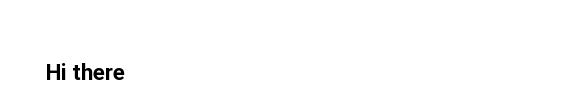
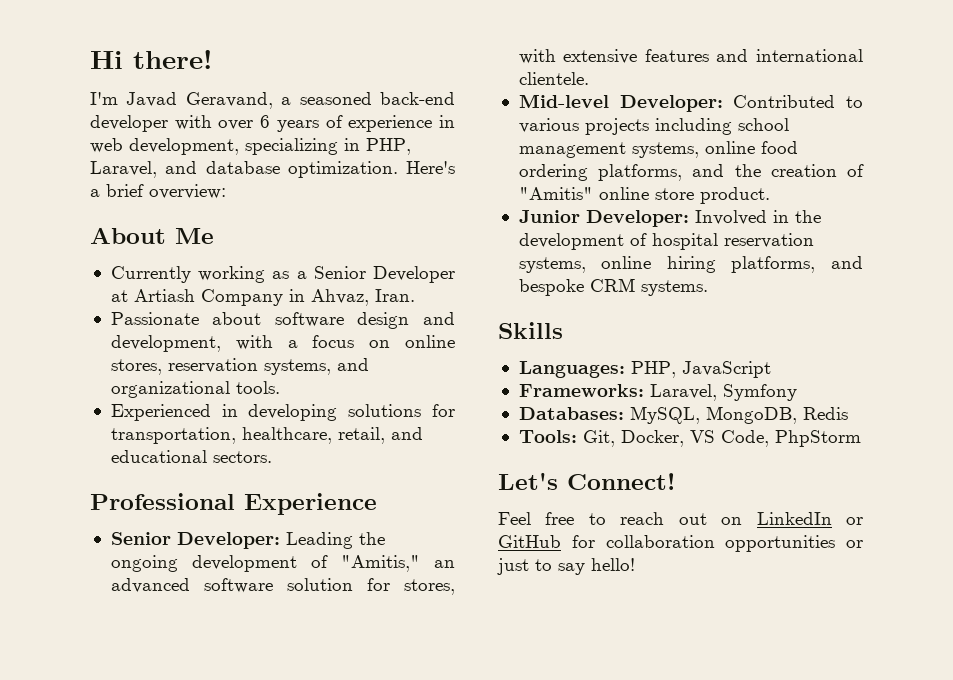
[72,63,126,80] there -> [133,49,212,69] [90,92,455,109] [90,115,455,132] [90,138,411,155] [90,161,455,178] [90,184,226,199] [90,227,214,244] [110,266,455,283] [110,289,415,306] [110,312,455,329] [110,335,455,352] [110,358,369,375] [110,381,280,398] [110,404,455,421] [110,427,423,444] [110,450,272,463] [90,493,377,515] [110,532,385,549] [110,555,455,572] [110,578,455,595] [518,49,863,64] [518,72,589,85] [518,94,863,112] [518,118,789,135] [518,141,798,158] [518,164,864,181] [518,187,770,204] [518,210,821,227] [518,233,814,250] [518,256,863,273] [518,278,708,296] [498,322,563,339] [518,361,771,378] [518,384,797,401] [518,406,848,424] [518,430,861,447] [498,472,675,490] [498,512,863,525] [498,535,863,552] [497,558,635,575] there! // I'm Javad Geravand, a seasoned back-end developer with over 6 years of experience in web development, specializing in PHP, Laravel, and database optimization. Here's a brief overview: // About Me // Currently working as a Senior Developer at Artiash Company in Ahvaz, Iran. // Passionate about software design and development, with a focus on online stores, reservation systems, and organizational tools. // Experienced in developing solutions for transportation, healthcare, retail, and educational sectors. // Professional Experience // Senior Developer: Leading the ongoing development of "Amitis," an advanced software solution for stores, with extensive features and international clientele. // Mid-level Developer: Contributed to various projects including school management systems, online food ordering platforms, and the creation of "Amitis" online store product. // Junior Developer: Involved in the development of hospital reservation systems, online hiring platforms, and bespoke CRM systems. // Skills // Languages: PHP, JavaScript // Frameworks: Laravel, Symfony // Databases: MySQL, MongoDB, Redis // Tools: Git, Docker, VS Code, PhpStorm // Let's Connect! // Feel free to reach out on LinkedIn or GitHub for collaboration opportunities or just to say hello!

